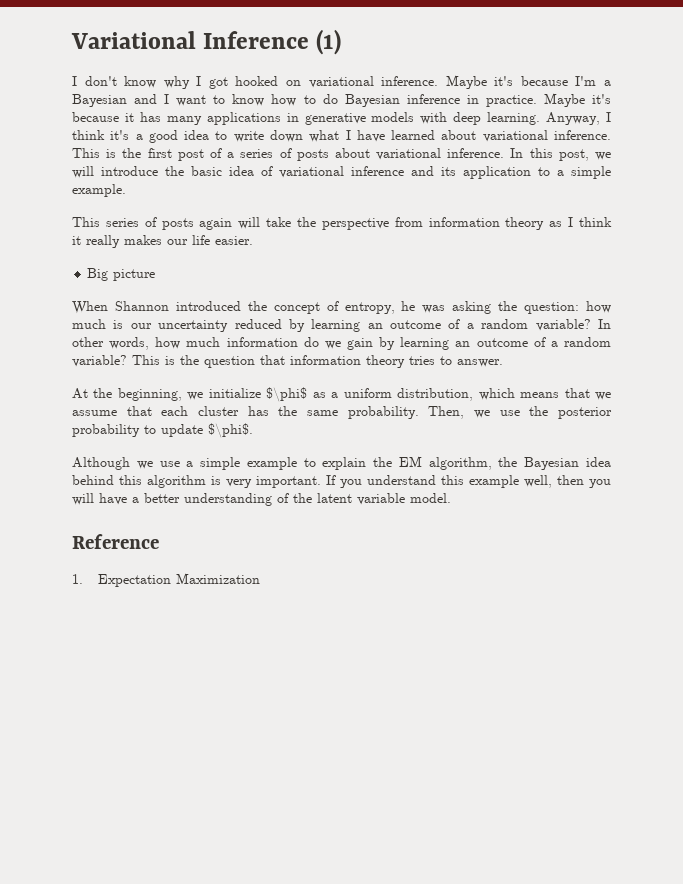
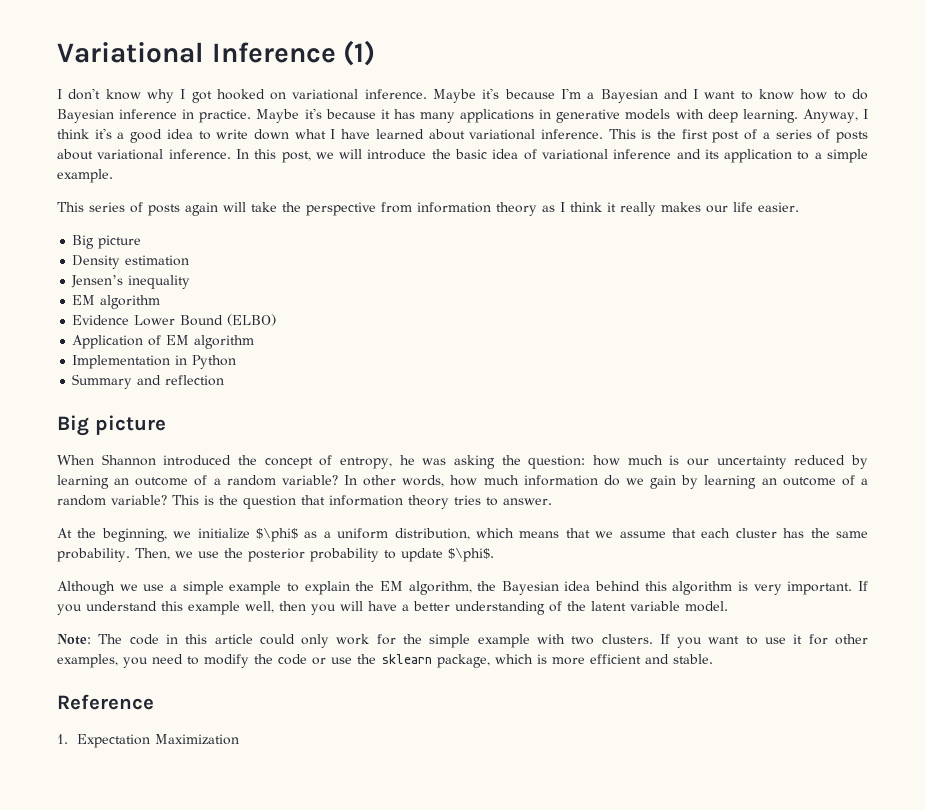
(156, 275) none -> [72,255,190,269] [71,275,191,289] [72,295,161,309] [72,314,277,326] [72,335,255,349] [72,355,237,369] [72,374,225,389] [57,415,166,436] // Density estimation // Jensen’s inequality // EM algorithm // Evidence Lower Bound (ELBO) // Application of EM algorithm // Implementation in Python // Summary and reflection // Big picture
(451, 498) none -> [57,634,869,648] [57,654,713,668] // Note: The code in this article could only work for the simple example with two clusters. If you want to use it for other examples, you need to modify the code or use the sklearn package, which is more efficient and stable.

